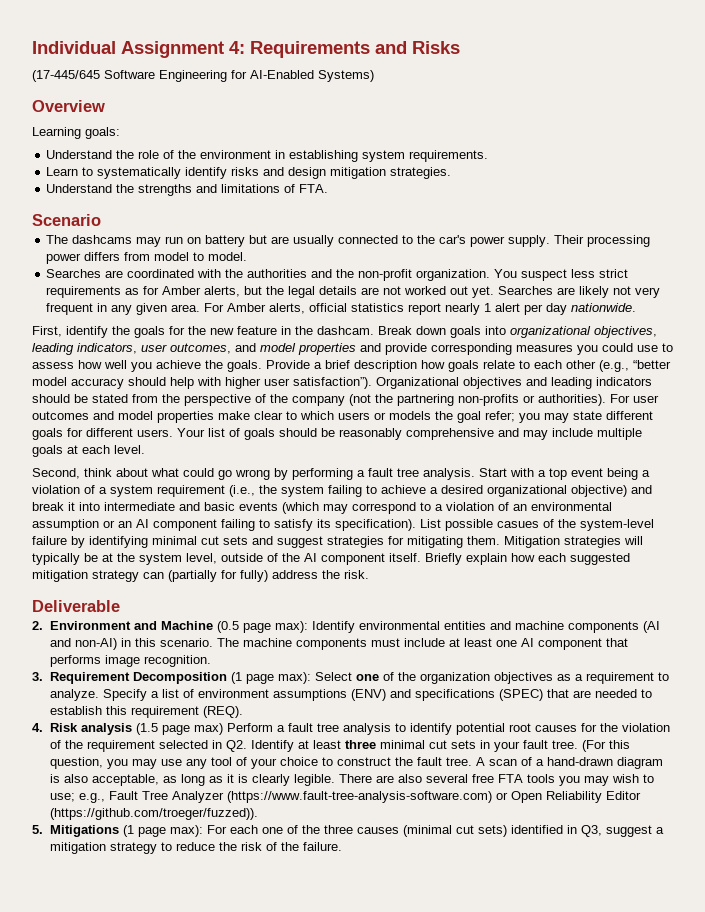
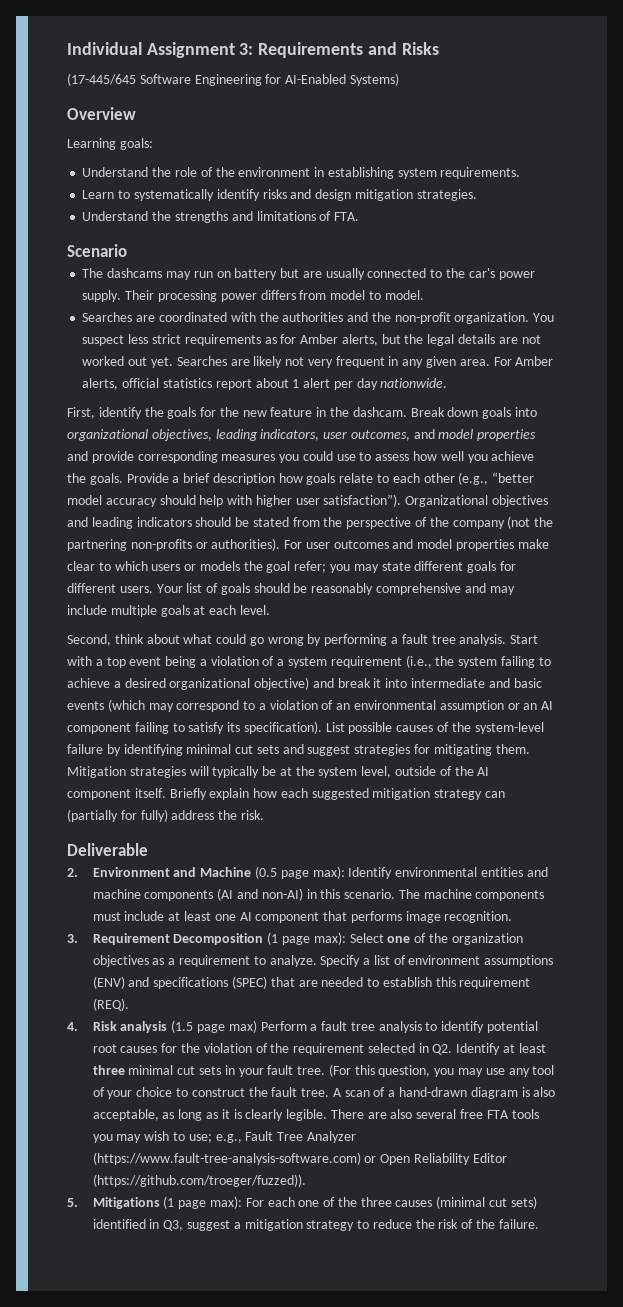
[229,41,245,54] 4: -> [239,43,254,55] 3:
[445,303,481,315] nearly -> [255,378,289,388] about
[497,521,539,528] casues -> [396,725,434,732] causes

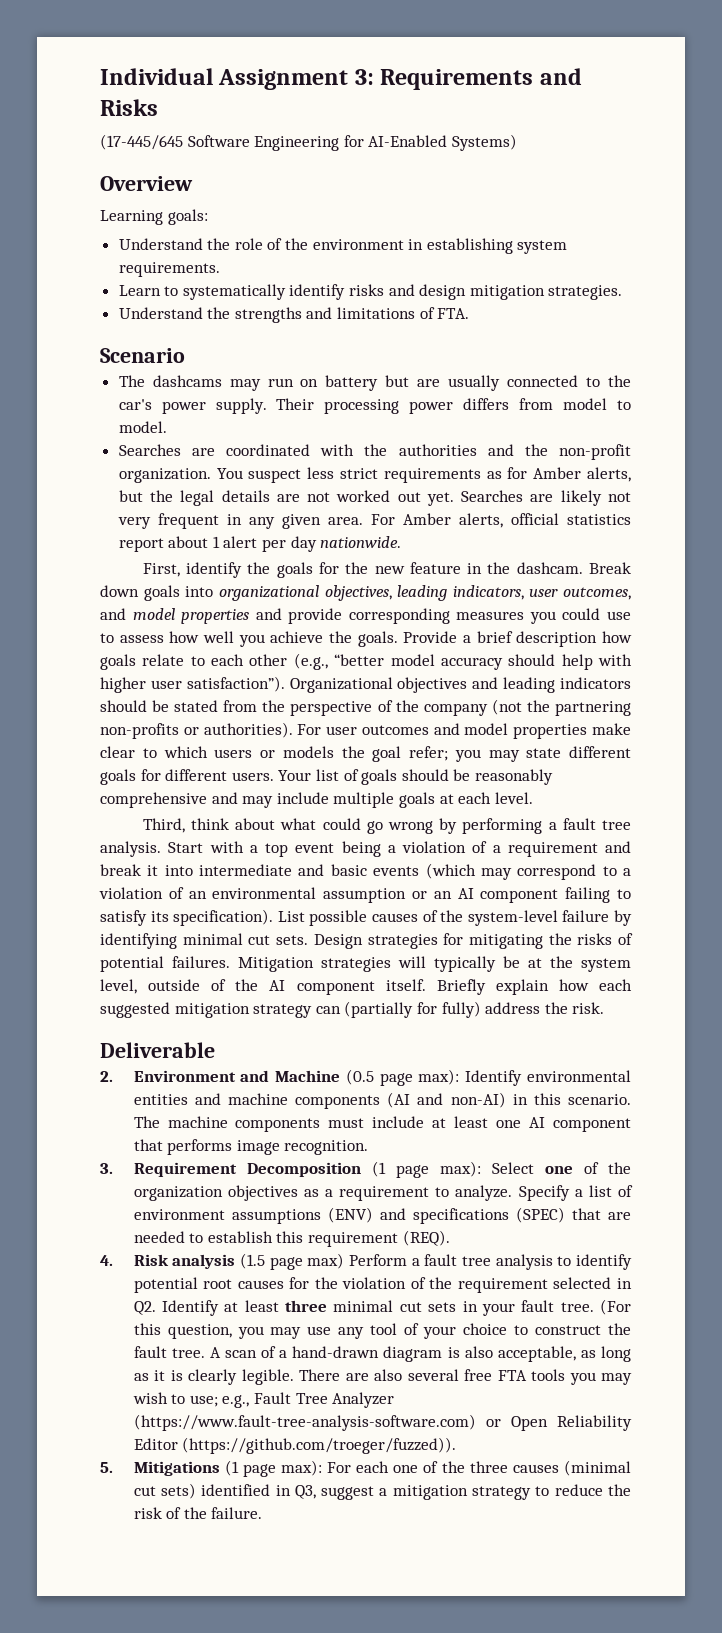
[67,634,111,646] Second, -> [142,818,185,833] Third,
[288,655,551,668] [67,677,310,690] system requirement (i.e., the system failing to achieve a desired organizational objective) -> [507,842,598,857] requirement
[256,744,530,756] sets and suggest strategies for mitigating them. -> [276,933,633,949] [100,956,230,972] sets. Design strategies for mitigating the risks of potential failures.

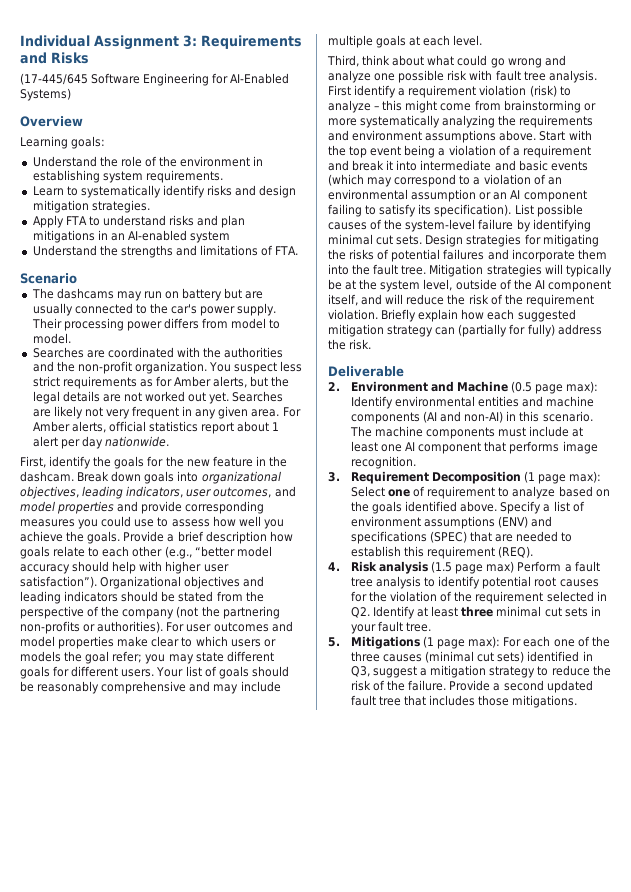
(623, 292) none -> [32,215,246,228] [32,230,231,243] // Apply FTA to understand risks and plan mitigations in an AI-enabled system
[439,818,631,834] [100,841,161,857] by performing a fault tree analysis. -> [544,55,566,66] [328,70,597,83] [328,85,571,98] [328,100,596,113] [328,115,594,128] [328,130,537,143] and analyze one possible risk with fault tree analysis. First identify a requirement violation (risk) to analyze – this might come from brainstorming or more systematically analyzing the requirements and environment assumptions above.
[249,845,258,853] a -> [328,145,346,156] the
[172,956,230,968] failures. -> [443,249,607,262] [328,264,427,275] failures and incorporate them into the fault tree.
[385,979,426,991] itself. -> [328,294,594,307] [328,309,378,320] itself, and will reduce the risk of the requirement violation.
[608,1162,631,1174] [133,1185,513,1201] the organization objectives as a requirement to analyze. -> [427,486,610,499] [350,501,498,514] requirement to analyze based on the goals identified above.
[599,1299,631,1315] [133,1323,632,1339] [133,1346,631,1362] [133,1369,632,1385] [132,1392,395,1408] [133,1414,632,1431] [133,1437,457,1454] (For this question, you may use any tool of your choice to construct the fault tree. A scan of a hand-drawn diagram is also acceptable, as long as it is clearly legible. There are also several free FTA tools you may wish to use; e.g., Fault Tree Analyzer (https://www.fault-tree-analysis-software.com) or Open Reliability Editor (https://github.com/troeger/fuzzed)). -> (432, 627) none
(263, 1513) none -> [449,680,593,693] [350,695,578,708] Provide a second updated fault tree that includes those mitigations.

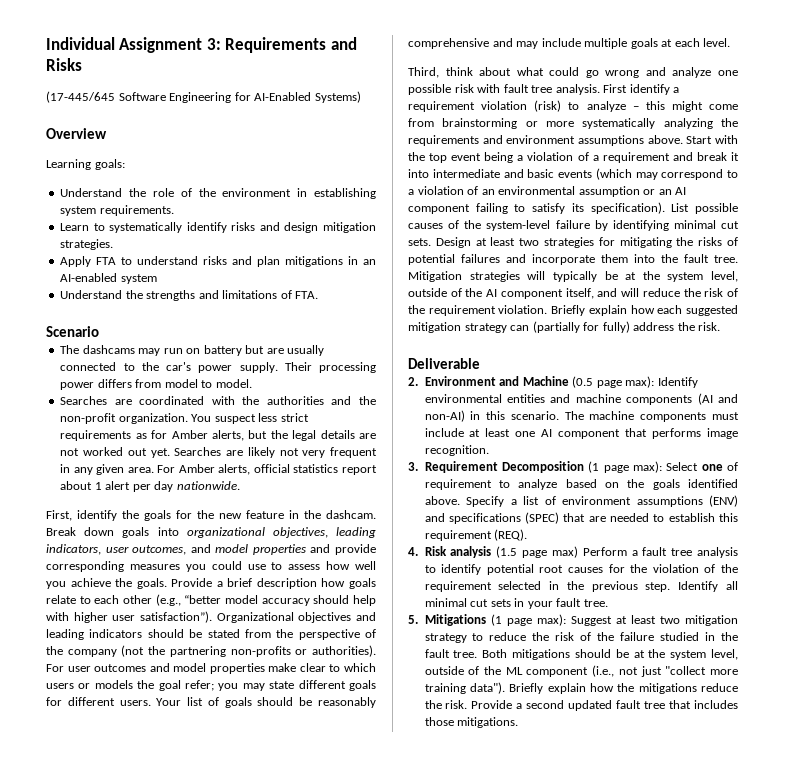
(464, 240) none -> [475,237,540,246] at least two
[350,606,494,619] Q2. Identify at least three -> [566,581,738,592] the previous step. Identify all
[503,636,610,647] [350,651,593,663] [350,666,428,678] For each one of the three causes (minimal cut sets) identified in Q3, suggest a -> [570,615,680,626] Suggest at least two
[408,680,447,691] failure. -> [620,632,738,641] [424,649,738,660] [424,665,738,677] [424,682,738,694] [424,700,468,709] failure studied in the fault tree. Both mitigations should be at the system level, outside of the ML component (i.e., not just "collect more training data"). Briefly explain how the mitigations reduce the risk.

